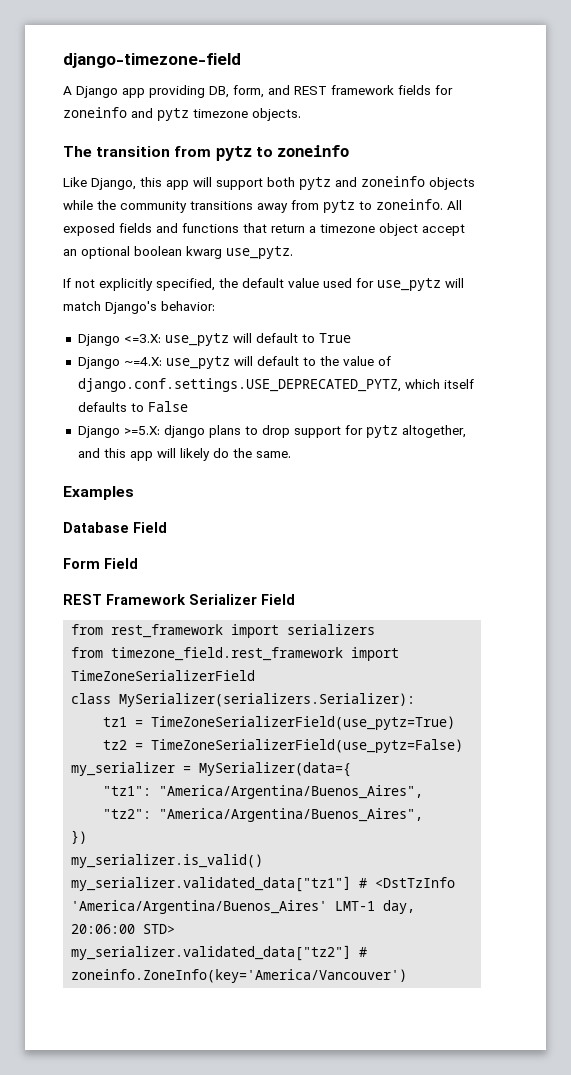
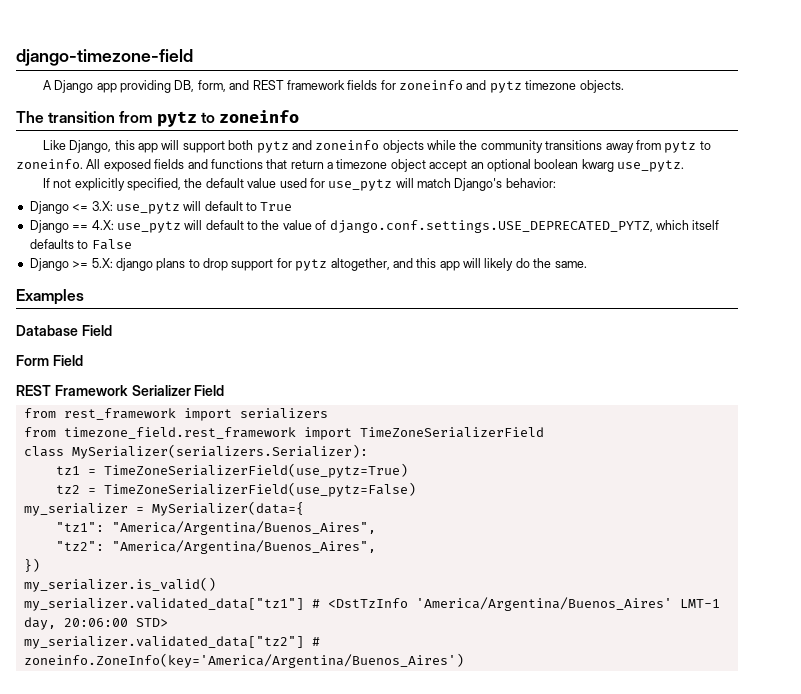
[123,334,161,343] <=3.X: -> [72,201,113,211] <= 3.X:
[123,357,162,366] ~=4.X: -> [72,220,114,230] == 4.X:
[123,426,160,435] >=5.X: -> [72,258,113,268] >= 5.X:
[71,969,408,983] zoneinfo.ZoneInfo(key='America/Vancouver') -> [23,653,464,668] zoneinfo.ZoneInfo(key='America/Argentina/Buenos_Aires')

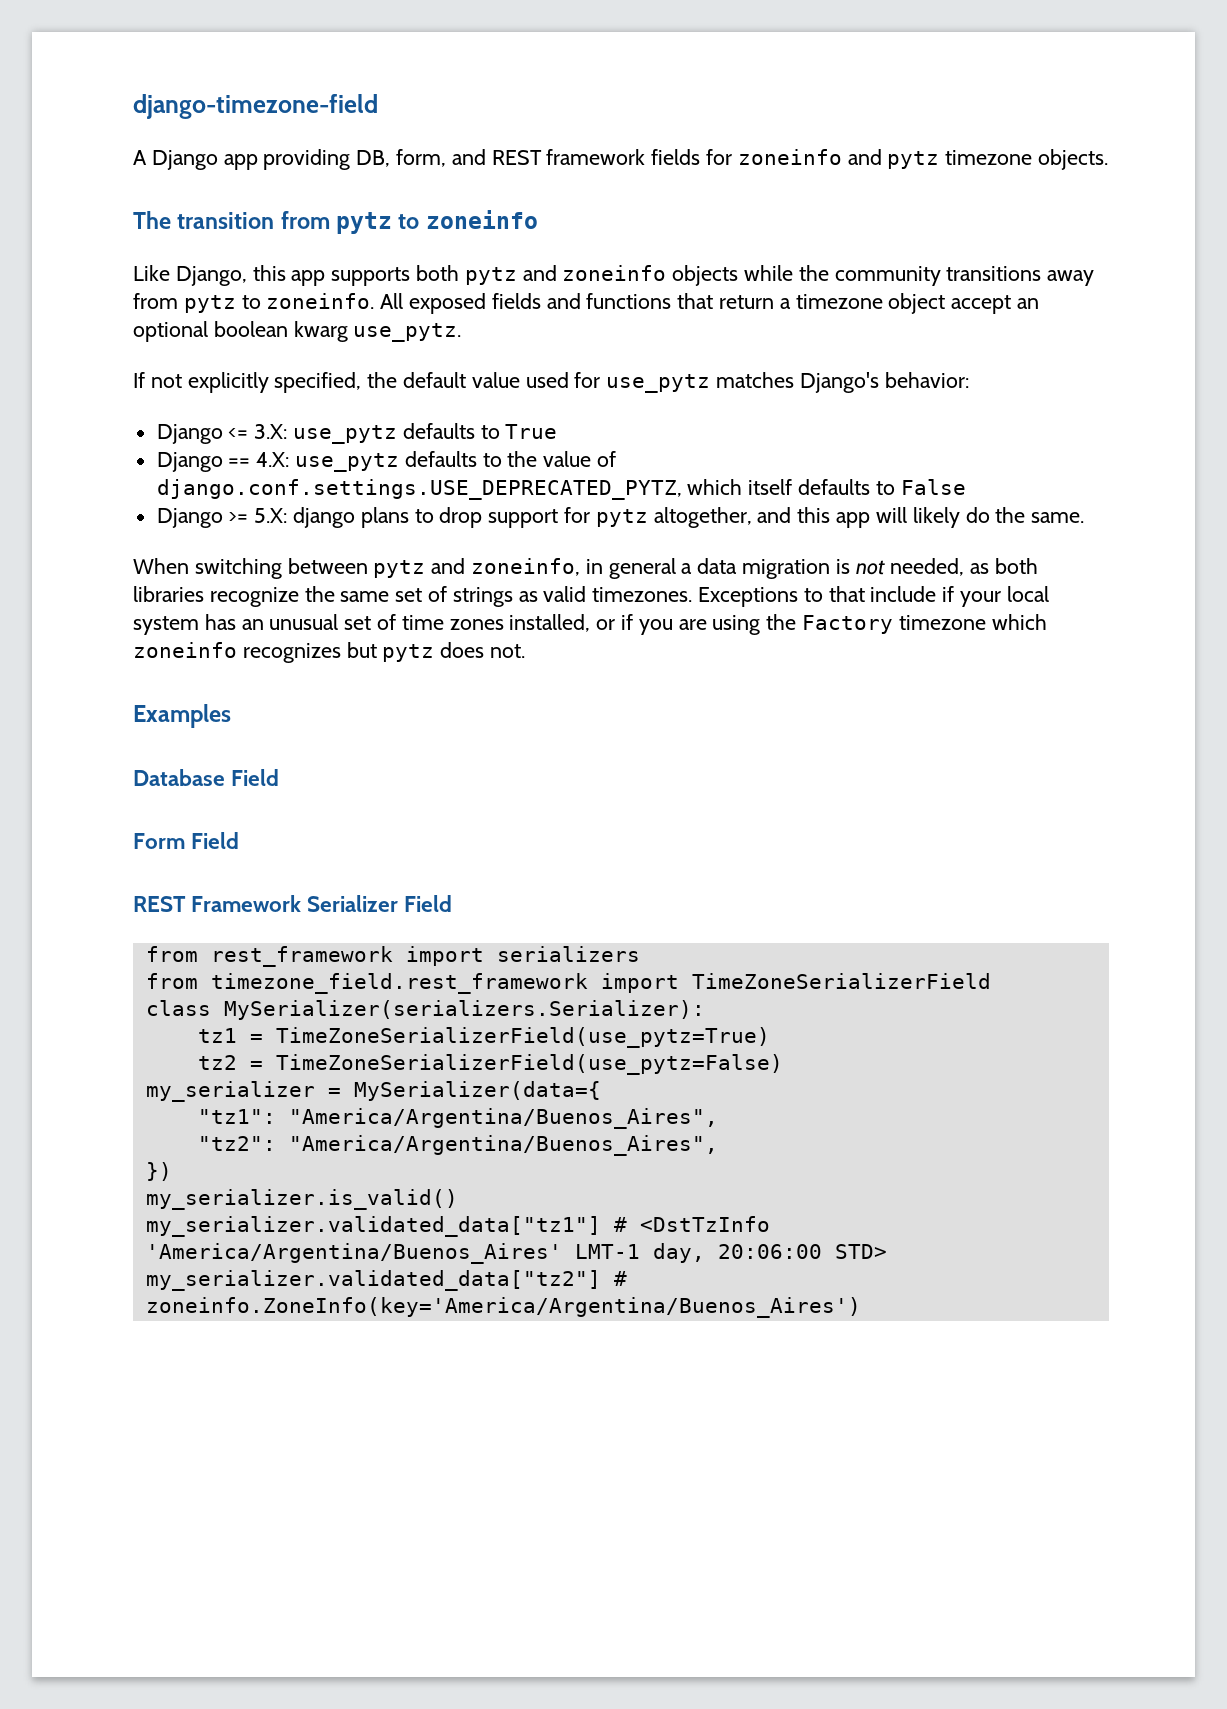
[161,140,225,153] will support -> [331,267,411,286] supports
[395,178,452,188] will match -> [716,372,795,388] matches
[183,201,243,211] will default -> [402,423,475,439] defaults
[184,220,244,230] will default -> [404,451,477,467] defaults
(587, 264) none -> [133,558,1039,579] [133,586,1049,607] [133,614,1047,635] [133,642,526,663] // When switching between pytz and zoneinfo, in general a data migration is not needed, as both libraries recognize the same set of strings as valid timezones. Exceptions to that include if your local system has an unusual set of time zones installed, or if you are using the Factory timezone which zoneinfo recognizes but pytz does not.

